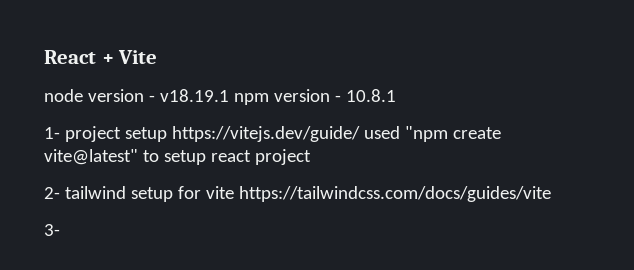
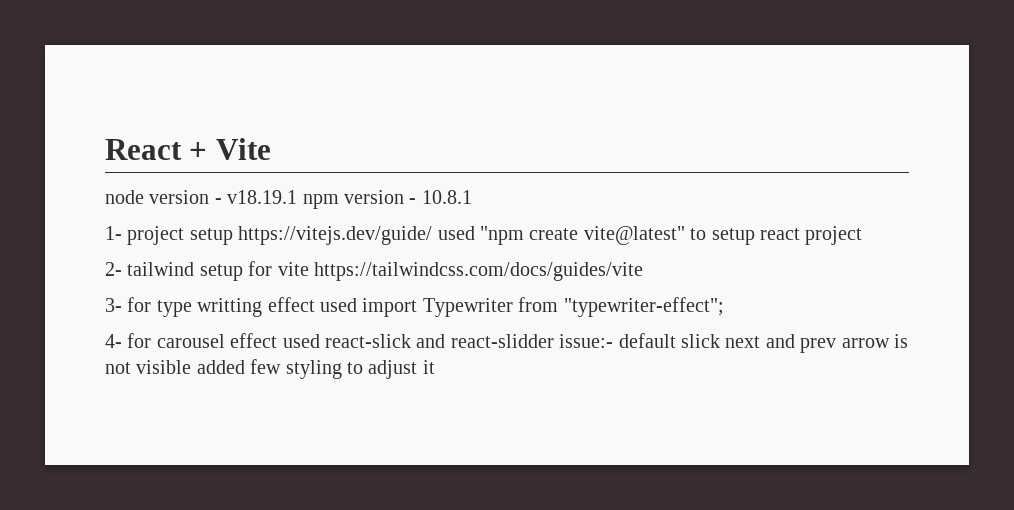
(60, 230) none -> [127,297,724,317] [105,333,908,353] [105,359,435,379] for type writting effect used import Typewriter from "typewriter-effect"; // 4- for carousel effect used react-slick and react-slidder issue:- default slick next and prev arrow is not visible added few styling to adjust it

